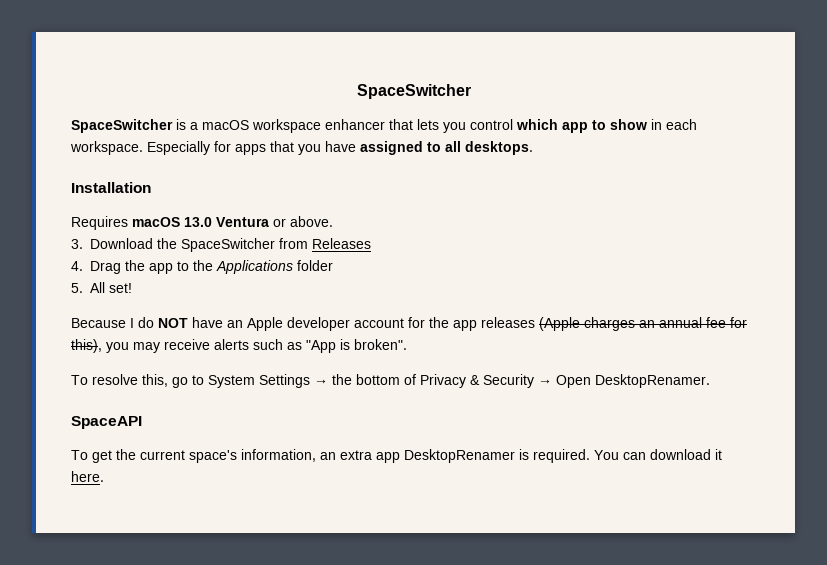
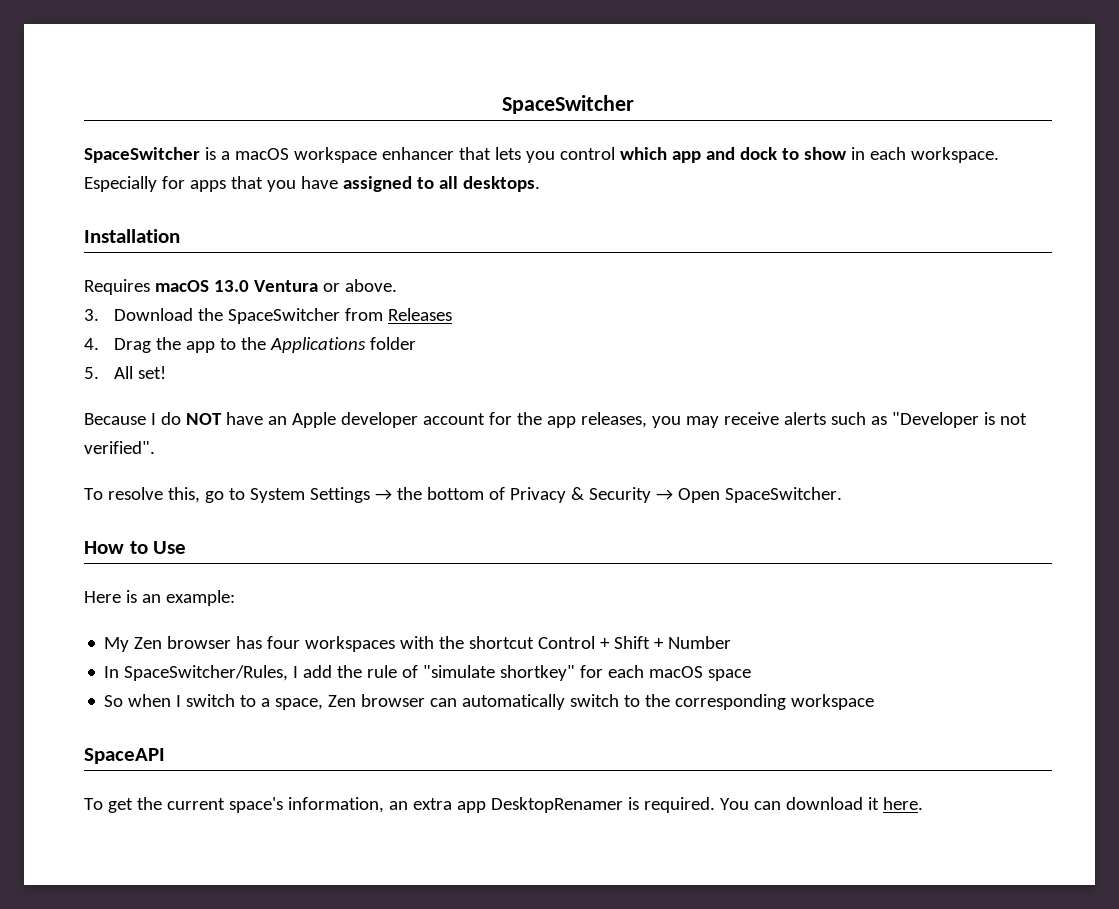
(588, 127) none -> [705,147,777,160] and dock
[481,317,747,331] [71,339,102,353] releases (Apple charges an annual fee for this), -> [580,412,647,428] releases,
[306,339,407,353] "App is broken". -> [891,412,1027,428] [84,441,155,454] "Developer is not verified".
[595,374,710,388] DesktopRenamer. -> [724,487,842,503] [84,541,187,554] [84,590,235,606] [104,636,732,652] [104,665,752,681] [104,694,875,710] SpaceSwitcher. // How to Use // Here is an example: // My Zen browser has four workspaces with the shortcut Control + Shift + Number // In SpaceSwitcher/Rules, I add the rule of "simulate shortkey" for each macOS space // So when I switch to a space, Zen browser can automatically switch to the corresponding workspace

